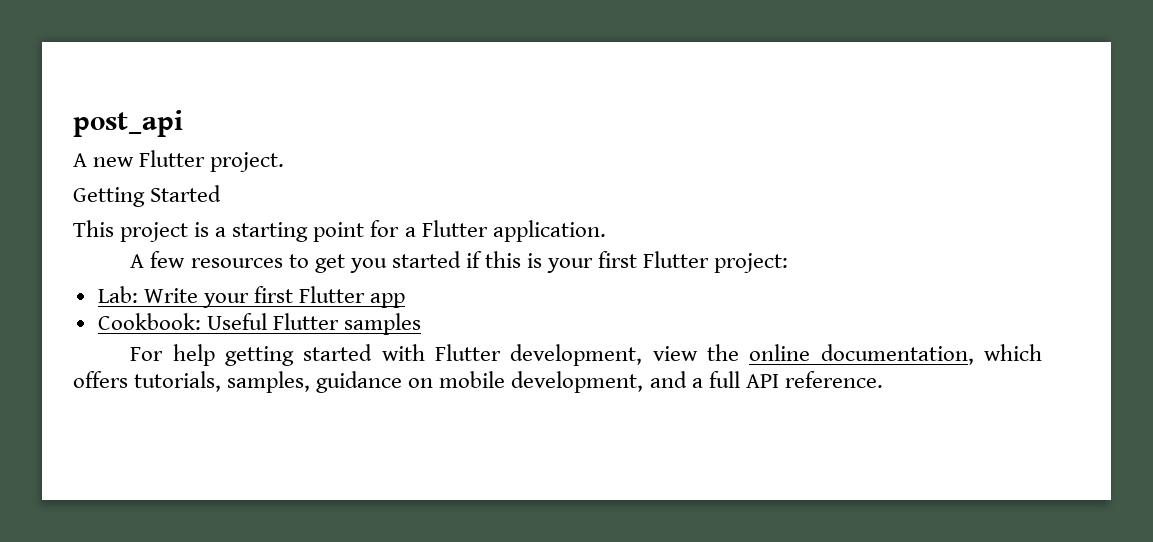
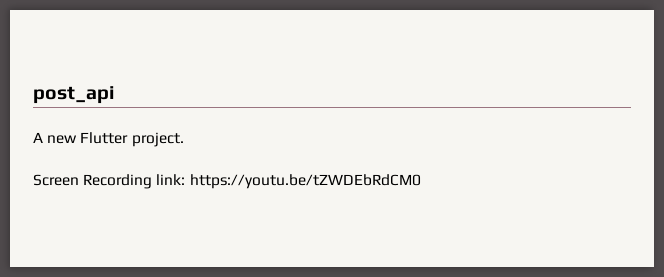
[73,185,222,207] [73,220,606,242] [130,251,789,273] [97,286,406,308] [97,313,421,335] [130,344,1042,366] [73,371,883,393] Getting Started // This project is a starting point for a Flutter application. // A few resources to get you started if this is your first Flutter project: // Lab: Write your first Flutter app // Cookbook: Useful Flutter samples // For help getting started with Flutter development, view the online documentation, which offers tutorials, samples, guidance on mobile development, and a full API reference. -> [33,174,421,189] Screen Recording link: https://youtu.be/tZWDEbRdCM0

